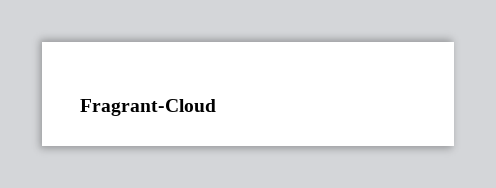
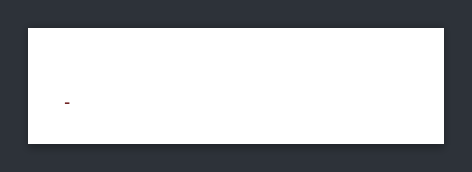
[80,99,216,116] Fragrant-Cloud -> [64,102,70,108] -

